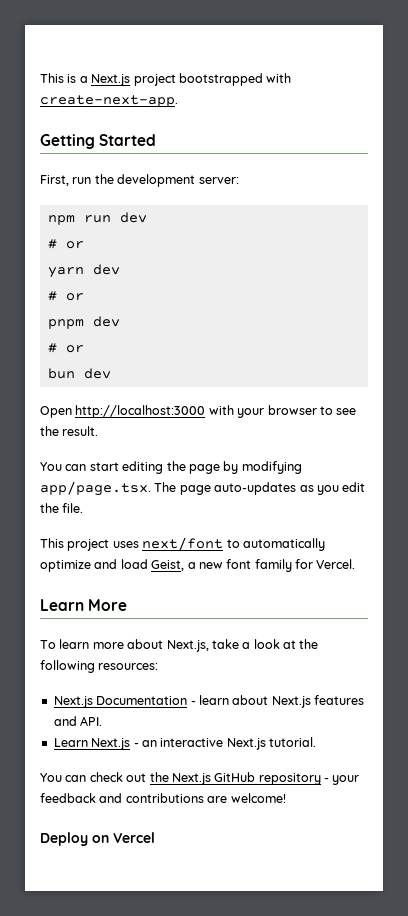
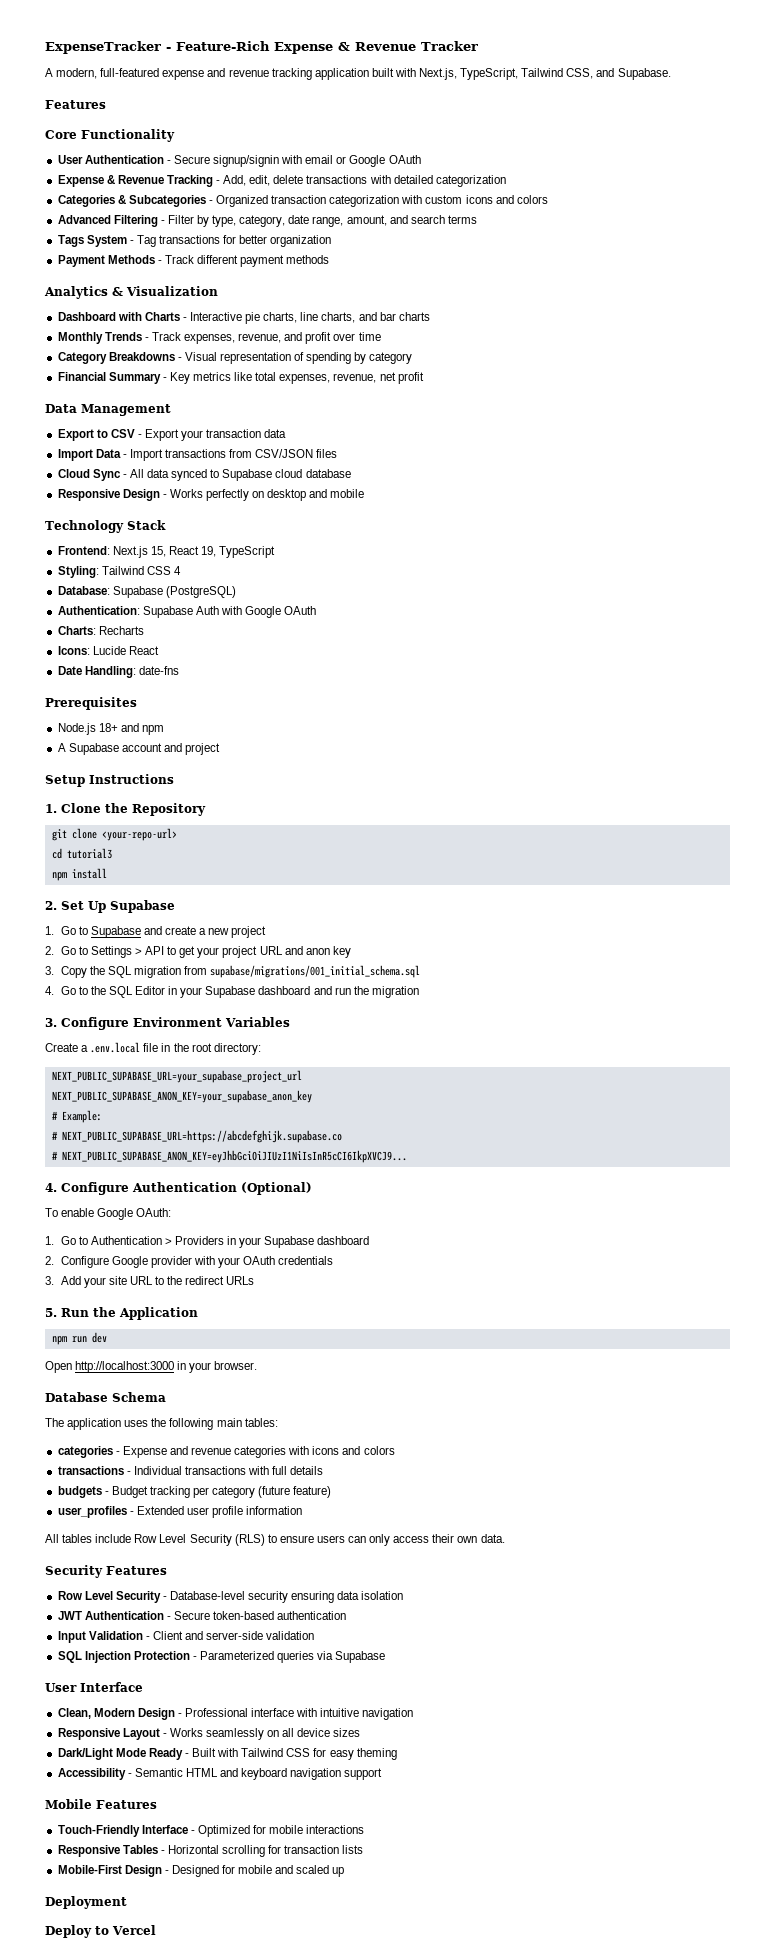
[40,73,292,86] [40,95,178,107] [40,134,157,149] [40,174,239,187] [47,212,147,225] [47,239,84,249] [47,264,120,278] [47,291,84,301] [47,316,120,329] [47,343,84,353] [47,368,111,379] [40,405,357,418] [40,426,99,436] [40,461,302,474] [40,481,366,496] [40,503,84,513] [40,537,325,551] [40,559,356,572] [40,599,128,611] [40,639,319,652] [40,660,159,673] [53,695,364,708] [53,716,103,726] [53,737,316,750] [40,772,360,785] [40,793,286,803] This is a Next.js project bootstrapped with create-next-app. // Getting Started // First, run the development server: // npm run dev // # or // yarn dev // # or // pnpm dev // # or // bun dev // Open http://localhost:3000 with your browser to see the result. // You can start editing the page by modifying app/page.tsx. The page auto-updates as you edit the file. // This project uses next/font to automatically optimize and load Geist, a new font family for Vercel. // Learn More // To learn more about Next.js, take a look at the following resources: // Next.js Documentation - learn about Next.js features and API. // Learn Next.js - an interactive Next.js tutorial. // You can check out the Next.js GitHub repository - your feedback and contributions are welcome! -> [45,41,478,54] [45,68,671,80] [45,100,106,109] [45,129,175,142] [57,155,421,167] [57,175,506,187] [57,195,548,207] [57,215,477,227] [57,235,332,247] [57,255,330,267] [44,286,218,299] [57,312,430,324] [57,332,381,344] [57,352,413,364] [57,372,424,384] [45,404,171,416] [57,429,287,441] [57,449,338,461] [57,469,351,481] [57,489,365,501] [45,520,166,533] [57,546,276,558] [57,566,181,578] [57,586,236,598] [57,606,317,618] [57,626,144,635] [57,646,159,655] [57,666,179,678] [45,697,137,710] [57,723,164,735] [57,743,221,755] [45,774,174,787] [45,803,206,816] [51,828,177,841] [51,848,112,859] [51,868,107,881] [45,900,175,913] [45,926,267,938] [45,946,351,958] [45,965,421,978] [45,986,419,998] [45,1017,290,1030] [45,1042,261,1055] [51,1070,302,1083] [51,1090,312,1103] [51,1110,102,1123] [51,1130,342,1143] [51,1150,407,1163] [45,1182,312,1195] [45,1208,172,1220] [45,1236,370,1248] [45,1256,334,1268] [45,1276,255,1288] [45,1307,198,1320] [51,1332,107,1345] [45,1361,258,1373] [45,1392,166,1402] [45,1418,278,1430] [57,1446,395,1458] [57,1466,324,1475] [57,1486,332,1498] [57,1506,303,1518] [45,1534,505,1546] [45,1565,167,1578] [57,1591,404,1603] [57,1611,347,1620] [57,1631,315,1643] [57,1651,386,1663] [45,1682,143,1692] [57,1708,414,1720] [57,1728,361,1740] [57,1748,397,1760] [57,1768,383,1780] [45,1799,157,1809] [57,1825,365,1837] [57,1845,364,1857] [57,1865,345,1877] [45,1896,127,1909] ExpenseTracker - Feature-Rich Expense & Revenue Tracker // A modern, full-featured expense and revenue tracking application built with Next.js, TypeScript, Tailwind CSS, and Supabase. // Features // Core Functionality // User Authentication - Secure signup/signin with email or Google OAuth // Expense & Revenue Tracking - Add, edit, delete transactions with detailed categorization // Categories & Subcategories - Organized transaction categorization with custom icons and colors // Advanced Filtering - Filter by type, category, date range, amount, and search terms // Tags System - Tag transactions for better organization // Payment Methods - Track different payment methods // Analytics & Visualization // Dashboard with Charts - Interactive pie charts, line charts, and bar charts // Monthly Trends - Track expenses, revenue, and profit over time // Category Breakdowns - Visual representation of spending by category // Financial Summary - Key metrics like total expenses, revenue, net profit // Data Management // Export to CSV - Export your transaction data // Import Data - Import transactions from CSV/JSON files // Cloud Sync - All data synced to Supabase cloud database // Responsive Design - Works perfectly on desktop and mobile // Technology Stack // Frontend: Next.js 15, React 19, TypeScript // Styling: Tailwind CSS 4 // Database: Supabase (PostgreSQL) // Authentication: Supabase Auth with Google OAuth // Charts: Recharts // Icons: Lucide React // Date Handling: date-fns // Prerequisites // Node.js 18+ and npm // A Supabase account and project // Setup Instructions // 1. Clone the Repository // git clone <your-repo-url> // cd tutorial3 // npm install // 2. Set Up Supabase // 1. Go to Supabase and create a new project // 2. Go to Settings > API to get your project URL and anon key // 3. Copy the SQL migration from supabase/migrations/001_initial_schema.sql // 4. Go to the SQL Editor in your Supabase dashboard and run the migration // 3. Configure Environment Variables // Create a .env.local file in the root directory: // NEXT_PUBLIC_SUPABASE_URL=your_supabase_project_url // NEXT_PUBLIC_SUPABASE_ANON_KEY=your_supabase_anon_key // # Example: // # NEXT_PUBLIC_SUPABASE_URL=https://abcdefghijk.supabase.co // # NEXT_PUBLIC_SUPABASE_ANON_KEY=eyJhbGciOiJIUzI1NiIsInR5cCI6IkpXVCJ9... // 4. Configure Authentication (Optional) // To enable Google OAuth: // 1. Go to Authentication > Providers in your Supabase dashboard // 2. Configure Google provider with your OAuth credentials // 3. Add your site URL to the redirect URLs // 5. Run the Application // npm run dev // Open http://localhost:3000 in your browser. // Database Schema // The application uses the following main tables: // categories - Expense and revenue categories with icons and colors // transactions - Individual transactions with full details // budgets - Budget tracking per category (future feature) // user_profiles - Extended user profile information // All tables include Row Level Security (RLS) to ensure users can only access their own data. // Security Features // Row Level Security - Database-level security ensuring data isolation // JWT Authentication - Secure token-based authentication // Input Validation - Client and server-side validation // SQL Injection Protection - Parameterized queries via Supabase // User Interface // Clean, Modern Design - Professional interface with intuitive navigation // Responsive Layout - Works seamlessly on all device sizes // Dark/Light Mode Ready - Built with Tailwind CSS for easy theming // Accessibility - Semantic HTML and keyboard navigation support // Mobile Features // Touch-Friendly Interface - Optimized for mobile interactions // Responsive Tables - Horizontal scrolling for transaction lists // Mobile-First Design - Designed for mobile and scaled up // Deployment
[92,835,109,843] on -> [95,1926,109,1935] to

